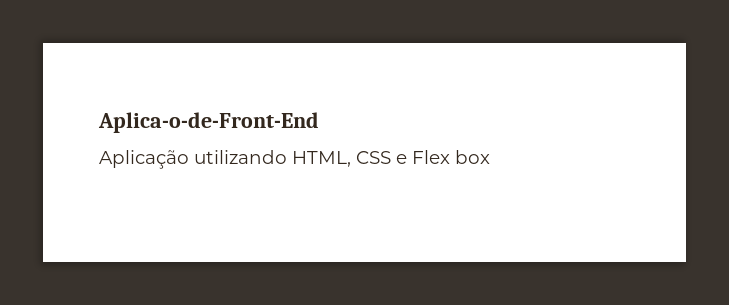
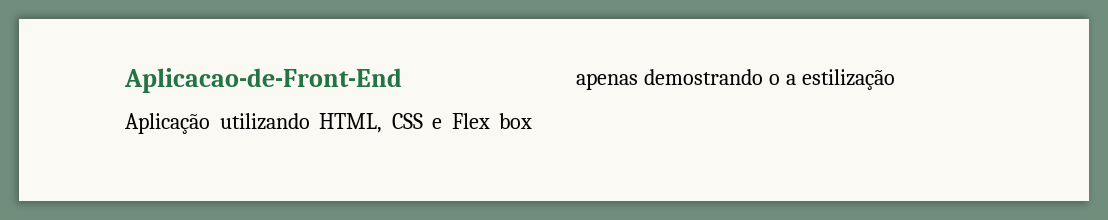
[98,112,319,133] Aplica-o-de-Front-End -> [124,68,402,93] Aplicacao-de-Front-End
(490, 157) none -> [576,69,895,90] apenas demostrando o a estilização

